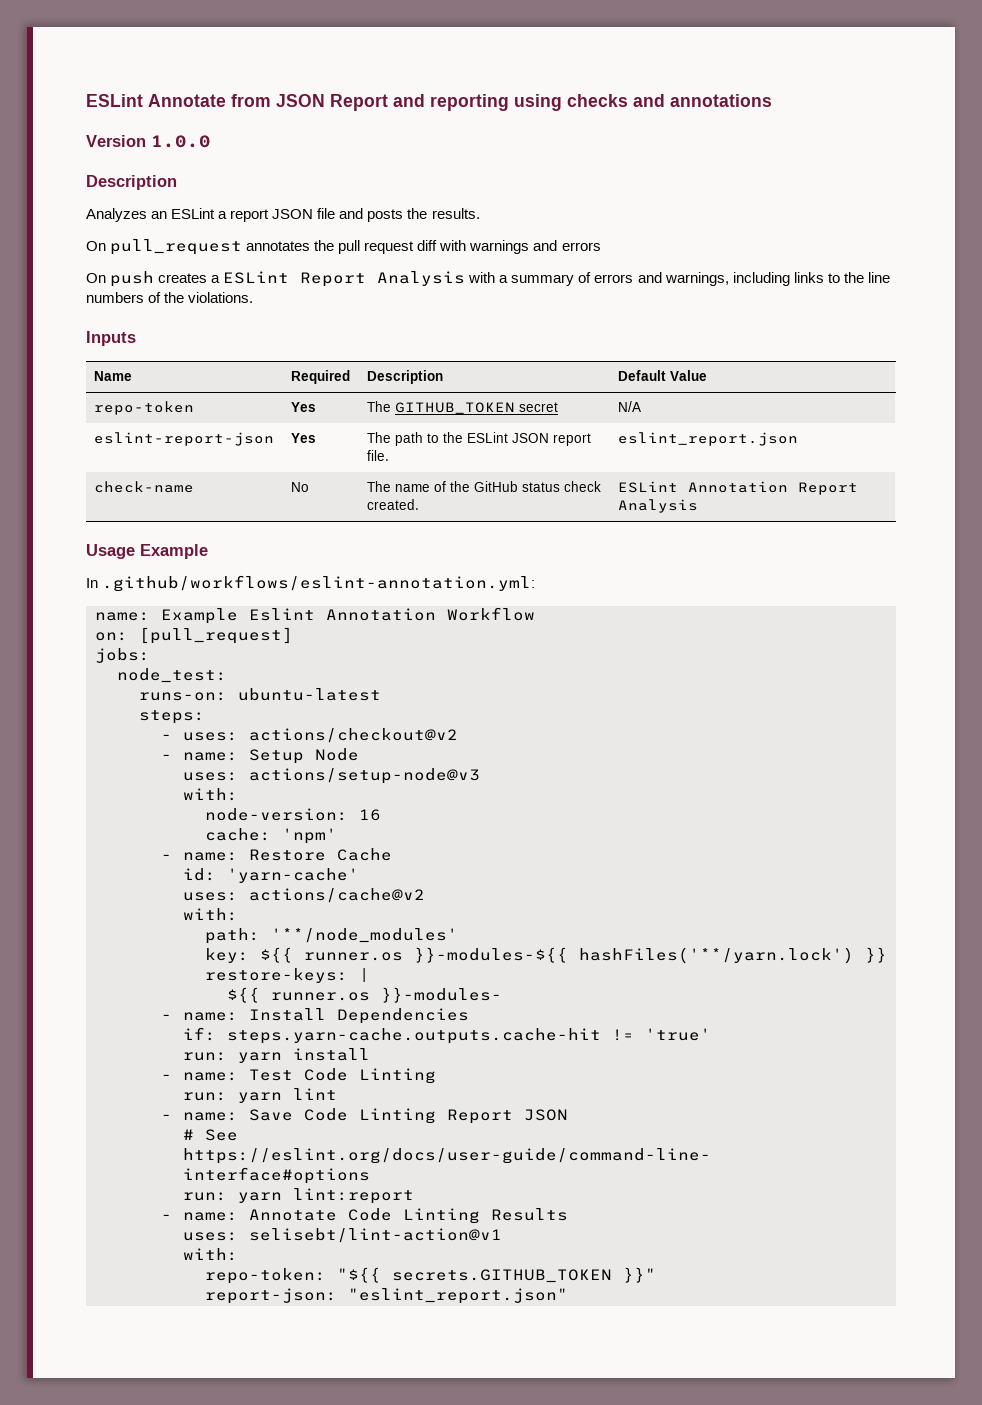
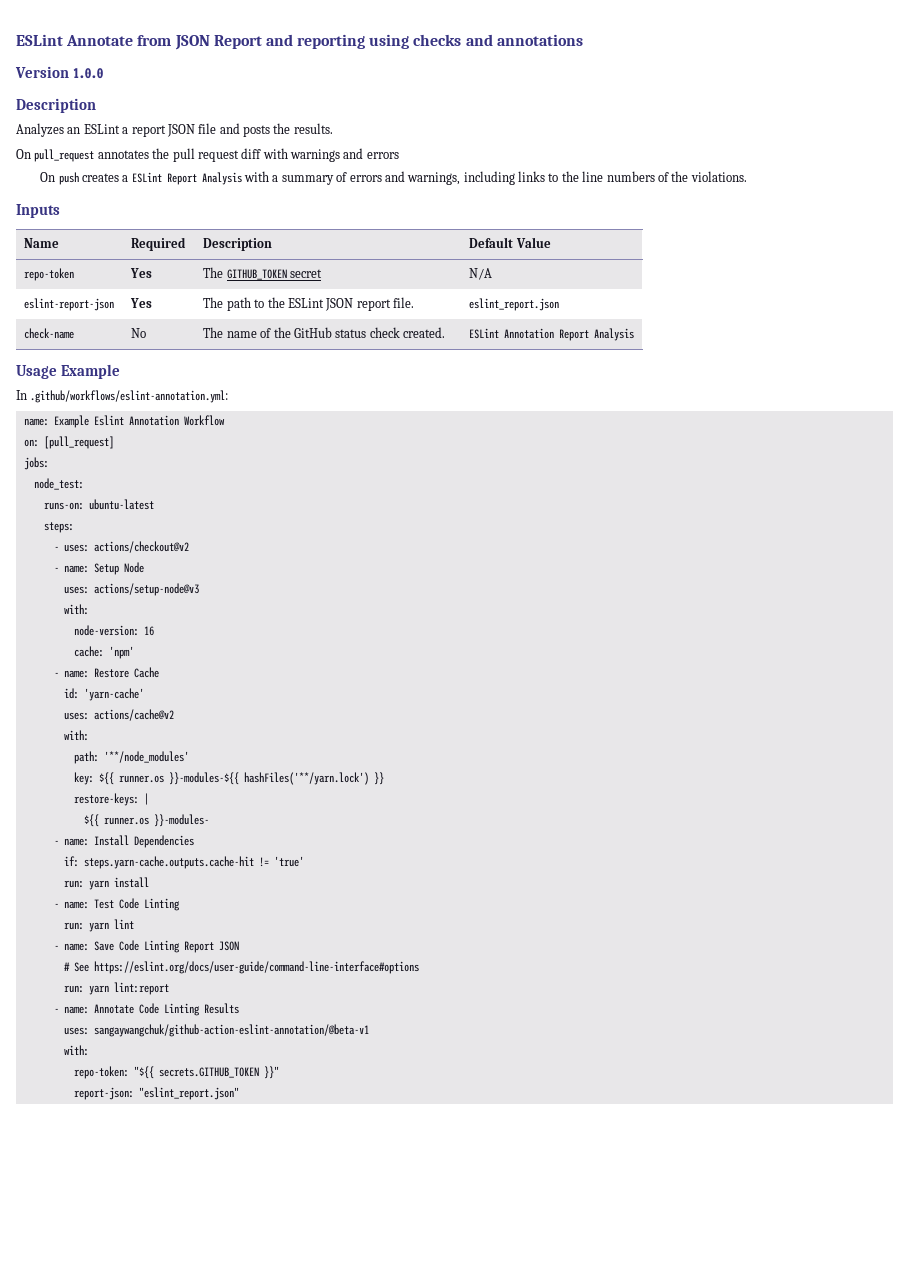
[249,1228,502,1243] selisebt/lint-action@v1 -> [93,1024,369,1037] sangaywangchuk/github-action-eslint-annotation/@beta-v1

